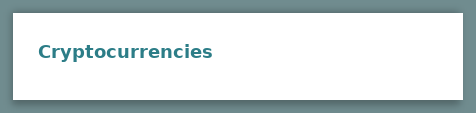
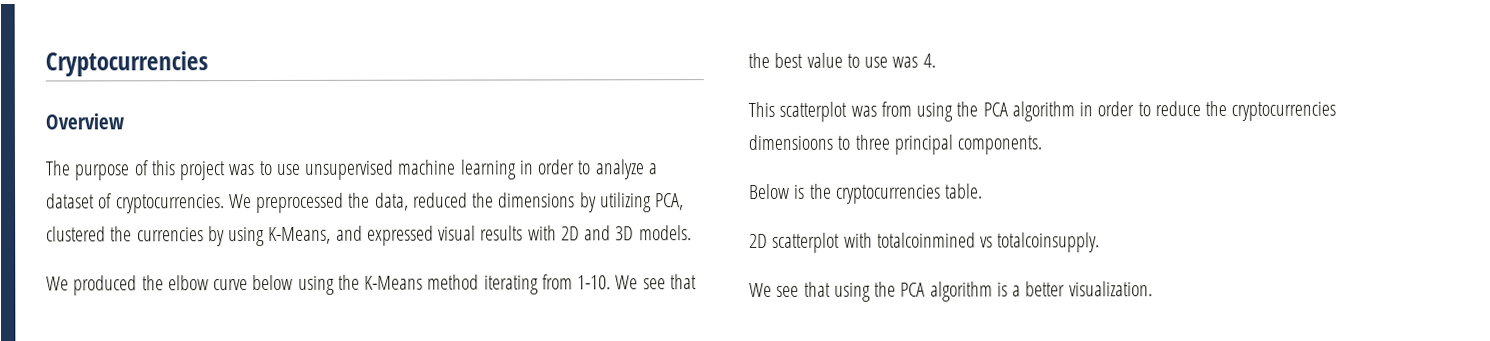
(213, 53) none -> [45,113,124,130] [45,159,658,181] [46,192,685,214] [46,225,692,247] [46,274,697,296] [748,52,936,68] [748,100,1337,122] [748,134,1043,155] [749,183,984,204] [749,232,1101,253] [749,281,1153,302] // Overview // The purpose of this project was to use unsupervised machine learning in order to analyze a dataset of cryptocurrencies. We preprocessed the data, reduced the dimensions by utilizing PCA, clustered the currencies by using K-Means, and expressed visual results with 2D and 3D models. // We produced the elbow curve below using the K-Means method iterating from 1-10. We see that the best value to use was 4. // This scatterplot was from using the PCA algorithm in order to reduce the cryptocurrencies dimensioons to three principal components. // Below is the cryptocurrencies table. // 2D scatterplot with totalcoinmined vs totalcoinsupply. // We see that using the PCA algorithm is a better visualization.

